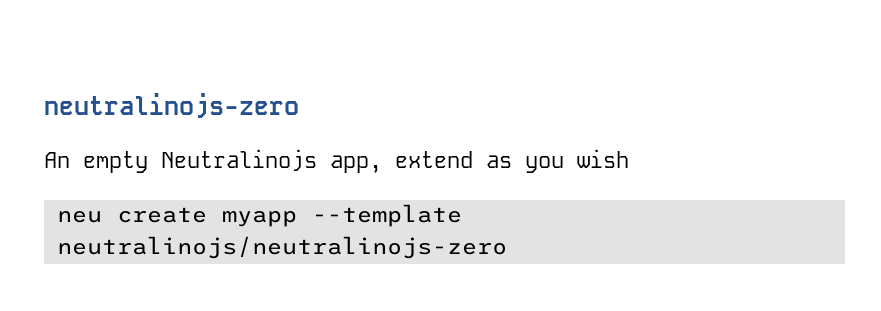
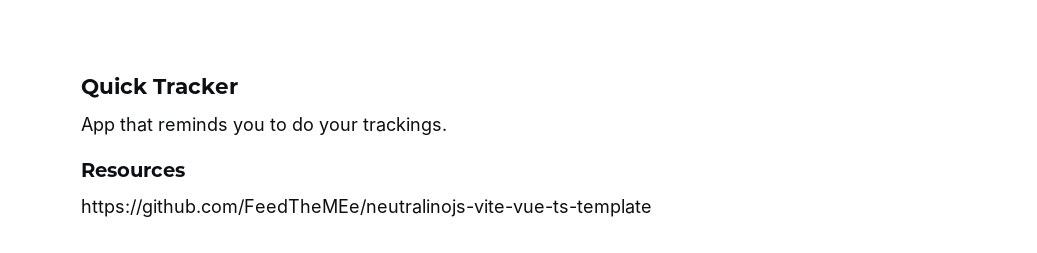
[44,93,299,118] [44,149,629,173] [56,204,462,227] [56,236,507,259] neutralinojs-zero // An empty Neutralinojs app, extend as you wish // neu create myapp --template neutralinojs/neutralinojs-zero -> [81,77,238,98] [81,117,447,135] [81,163,185,177] [81,199,652,217] Quick Tracker // App that reminds you to do your trackings. // Resources // https://github.com/FeedTheMEe/neutralinojs-vite-vue-ts-template

